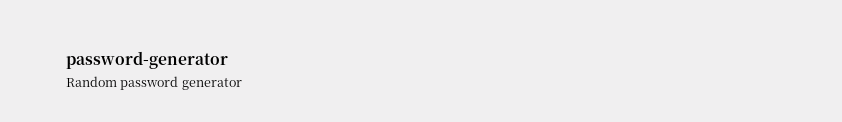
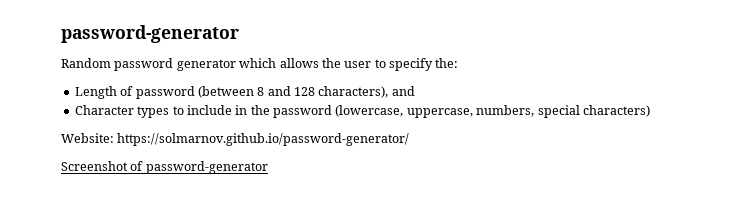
(242, 84) none -> [239,58,459,71] [74,86,415,99] [74,105,650,118] [61,133,410,146] [61,161,268,174] which allows the user to specify the: // Length of password (between 8 and 128 characters), and // Character types to include in the password (lowercase, uppercase, numbers, special characters) // Website: https://solmarnov.github.io/password-generator/ // Screenshot of password-generator

